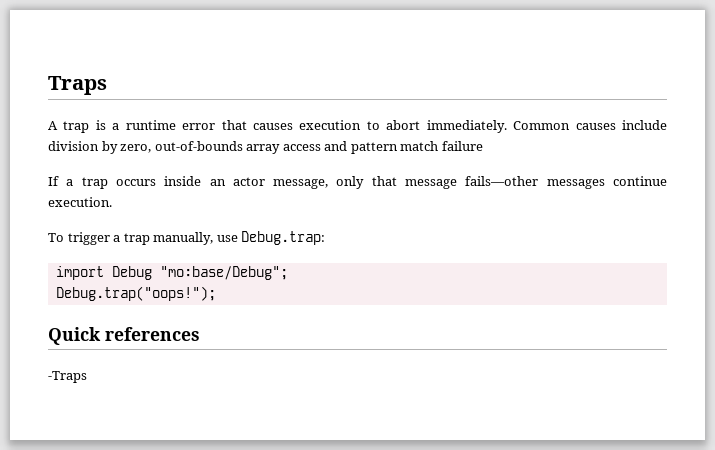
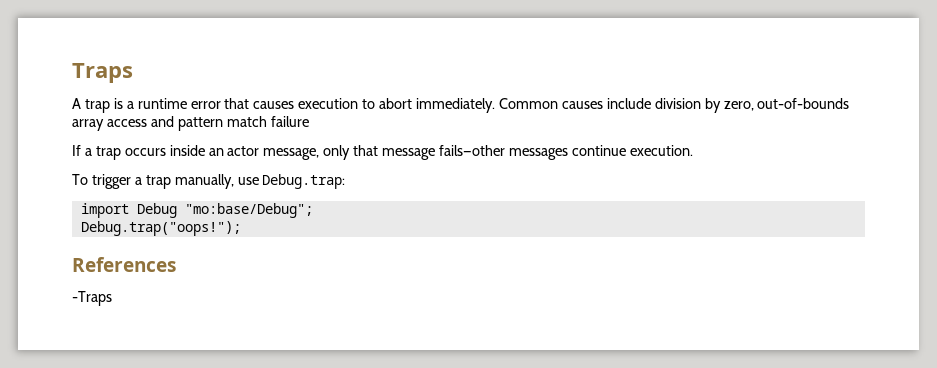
[48,327,200,345] Quick references -> [72,257,176,272] References

